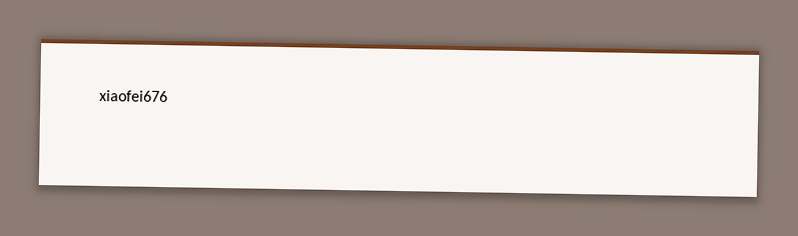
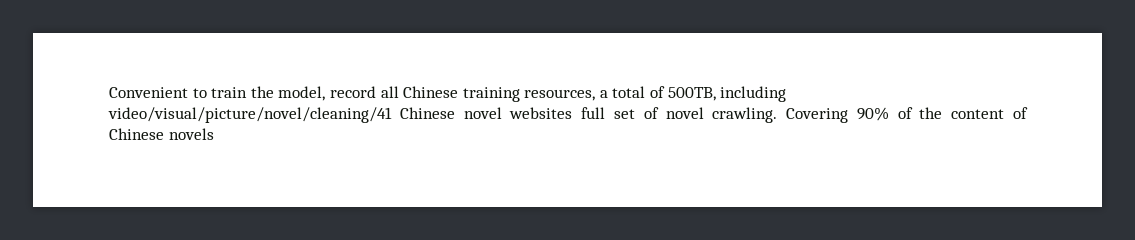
[99,89,168,103] xiaofei676 -> [109,86,787,102] [108,107,1029,123] [109,128,214,140] Convenient to train the model, record all Chinese training resources, a total of 500TB, including video/visual/picture/novel/cleaning/41 Chinese novel websites full set of novel crawling. Covering 90% of the content of Chinese novels

